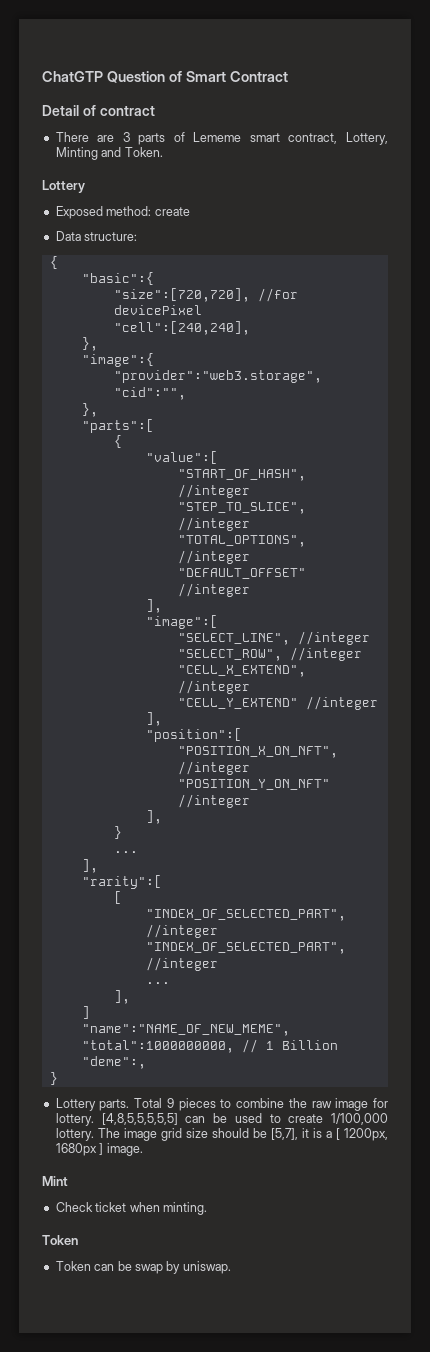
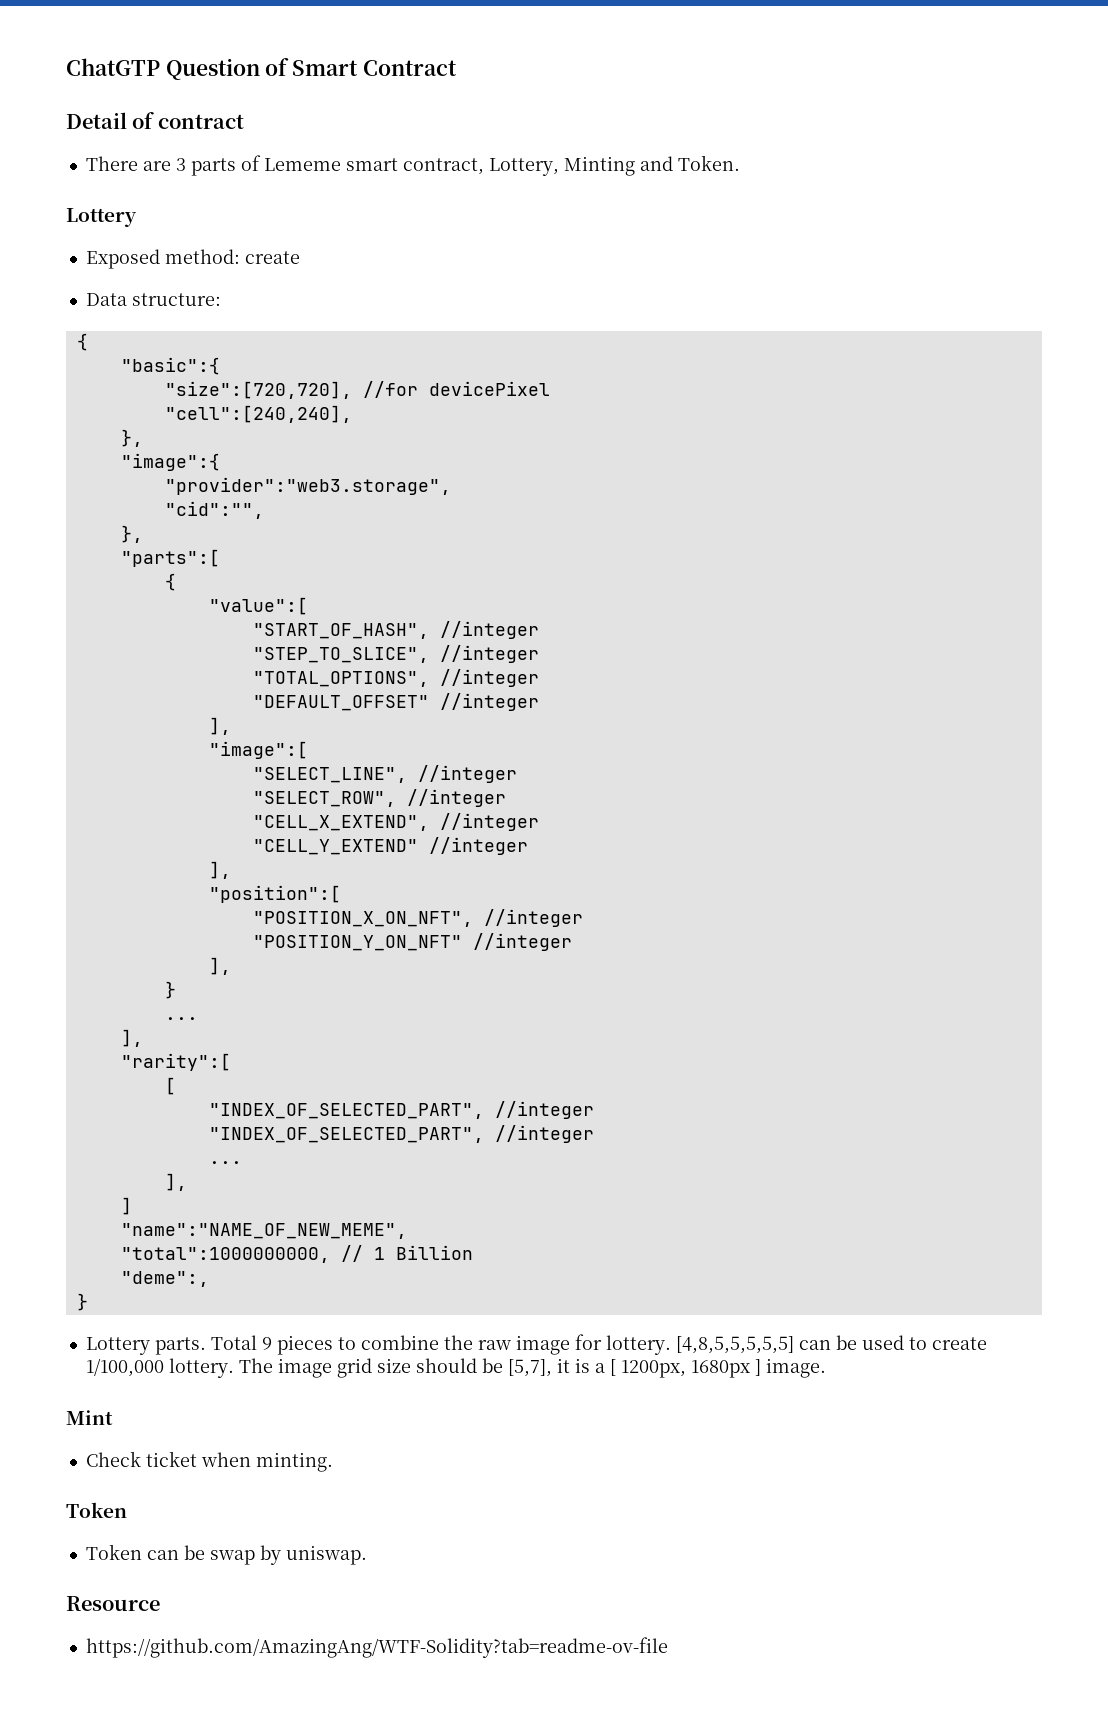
(231, 1267) none -> [66,1596,160,1611] [85,1637,668,1658] // Resource // https://github.com/AmazingAng/WTF-Solidity?tab=readme-ov-file

